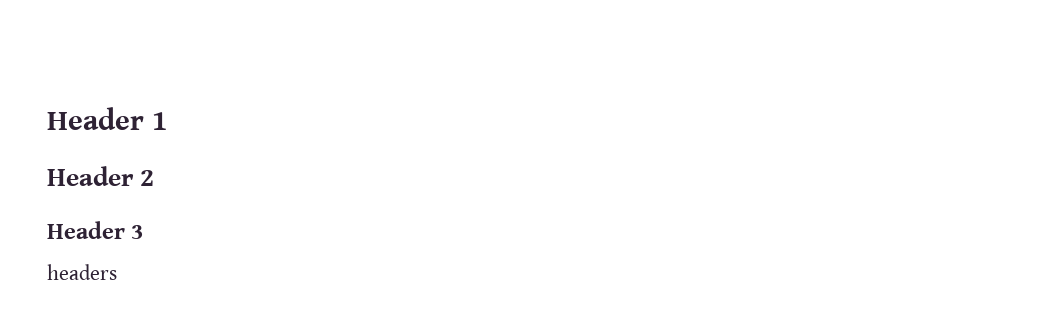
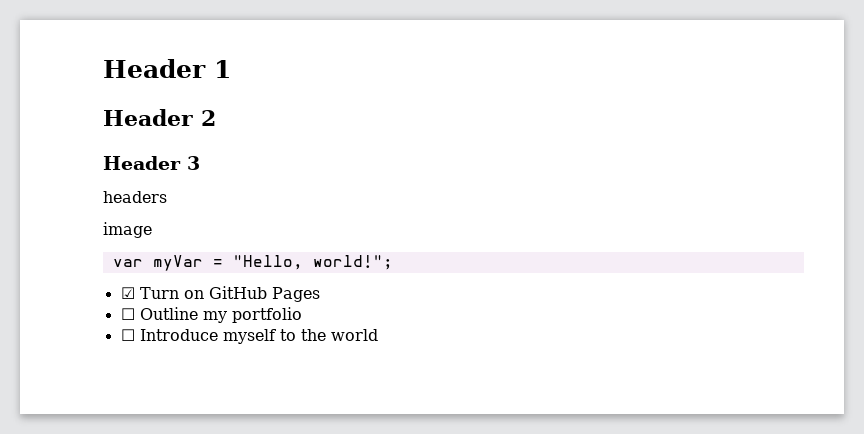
(117, 272) none -> [103,222,152,238] [112,255,393,271] [120,286,320,302] [120,307,302,323] [120,329,378,344] // image // var myVar = "Hello, world!"; // ☑ Turn on GitHub Pages // ☐ Outline my portfolio // ☐ Introduce myself to the world

